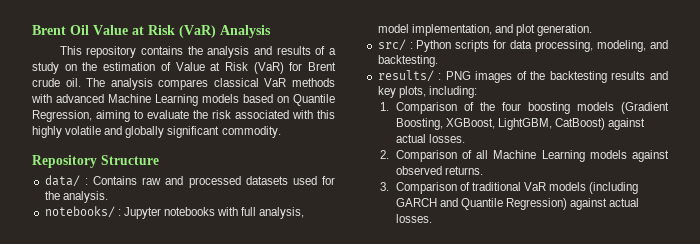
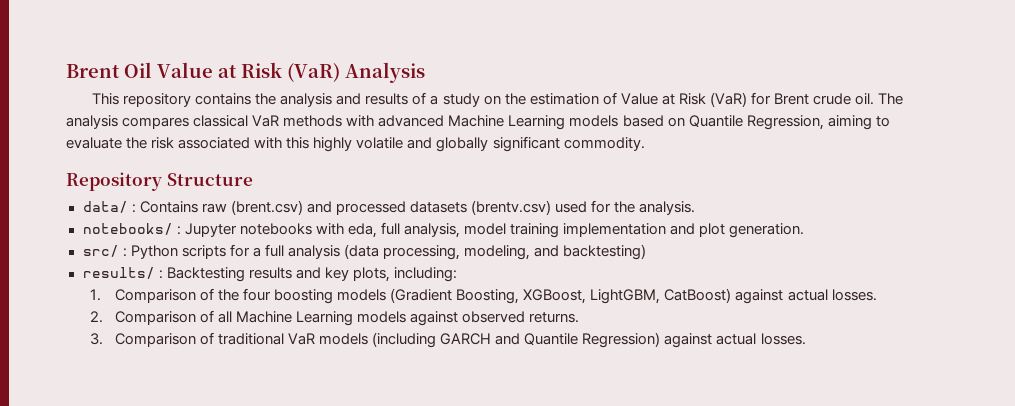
(162, 181) none -> [230,200,303,215] (brent.csv)
(288, 180) none -> [470,200,551,215] (brentv.csv)
(239, 211) none -> [347,223,377,238] eda,
[411,24,492,36] implementation, -> [509,223,667,238] training implementation
[510,40,533,49] data -> [252,244,379,259] a full analysis (data
[377,55,438,67] backtesting. -> [563,244,647,260] backtesting)
[445,71,607,83] PNG images of the backtesting -> [166,267,245,282] Backtesting

